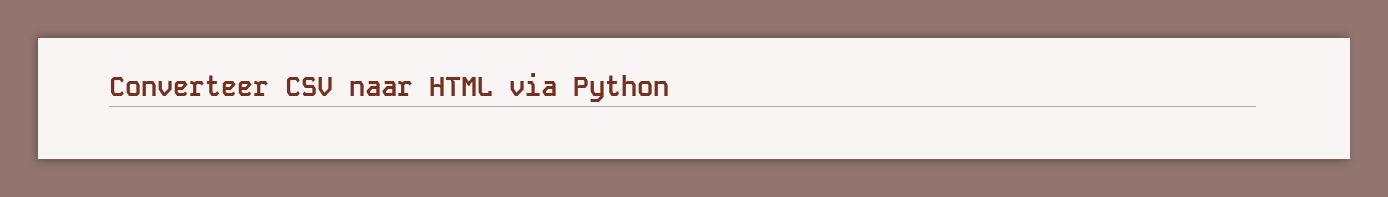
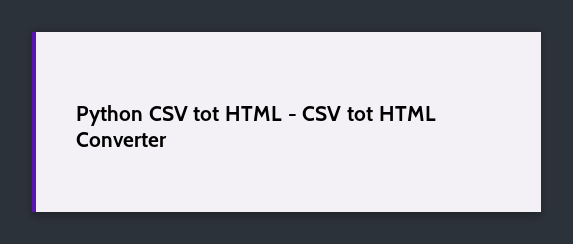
[109,73,669,102] Converteer CSV naar HTML via Python -> [76,105,436,126] [76,132,167,147] Python CSV tot HTML - CSV tot HTML Converter

